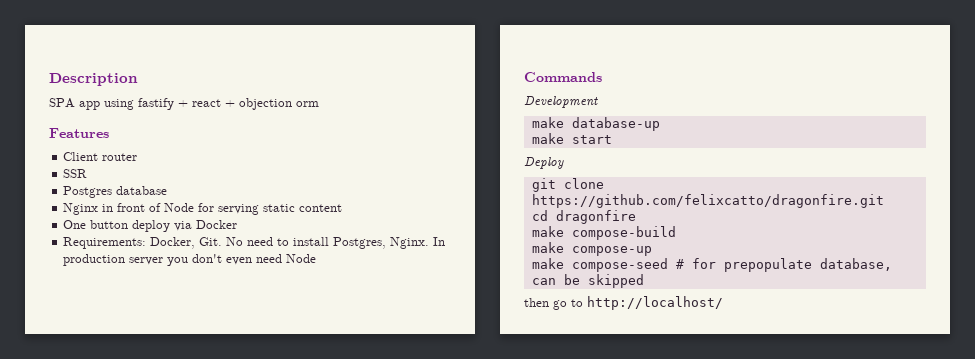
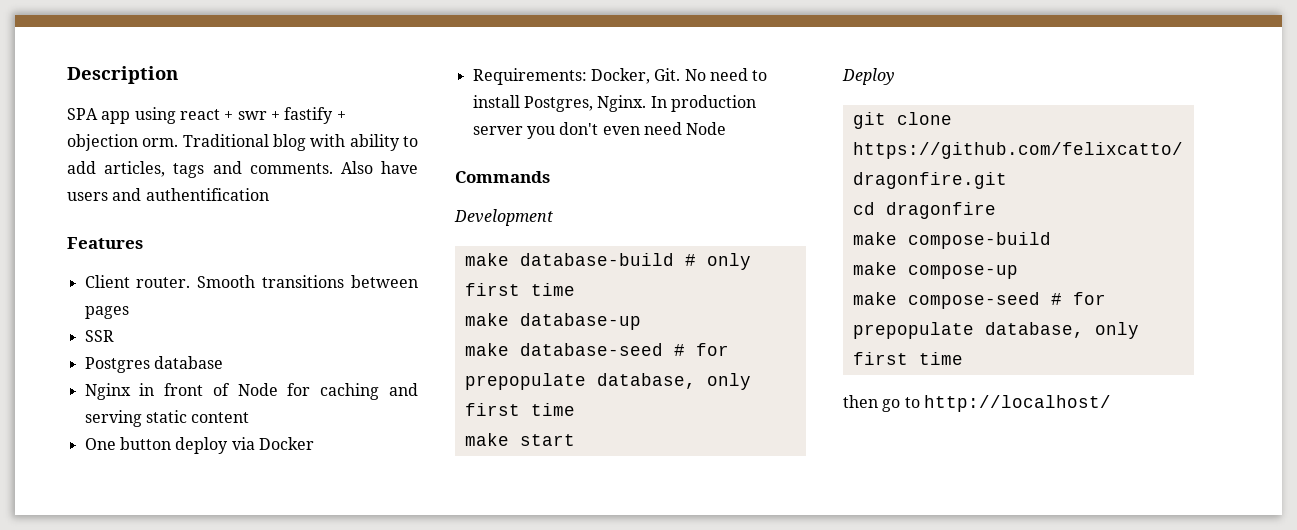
[138,98,319,110] [49,128,109,138] [63,152,138,161] fastify + react + objection orm // Features // Client router -> [179,107,346,124] [67,134,418,151] [67,161,419,178] [67,188,269,201] [67,237,143,249] [84,275,418,288] [84,306,129,319] react + swr + fastify + objection orm. Traditional blog with ability to add articles, tags and comments. Also have users and authentification // Features // Client router. Smooth transitions between pages
(215, 207) none -> [320,383,418,400] caching and
[571,117,660,131] database-up -> [519,253,751,270] [464,283,575,296] [464,313,641,330] [464,343,729,356] [464,373,751,390] [464,403,575,416] database-build # only first time // make database-up // make database-seed # for prepopulate database, only first time
[531,274,644,288] can be skipped -> [1094,322,1139,339] [852,352,963,365] only first time

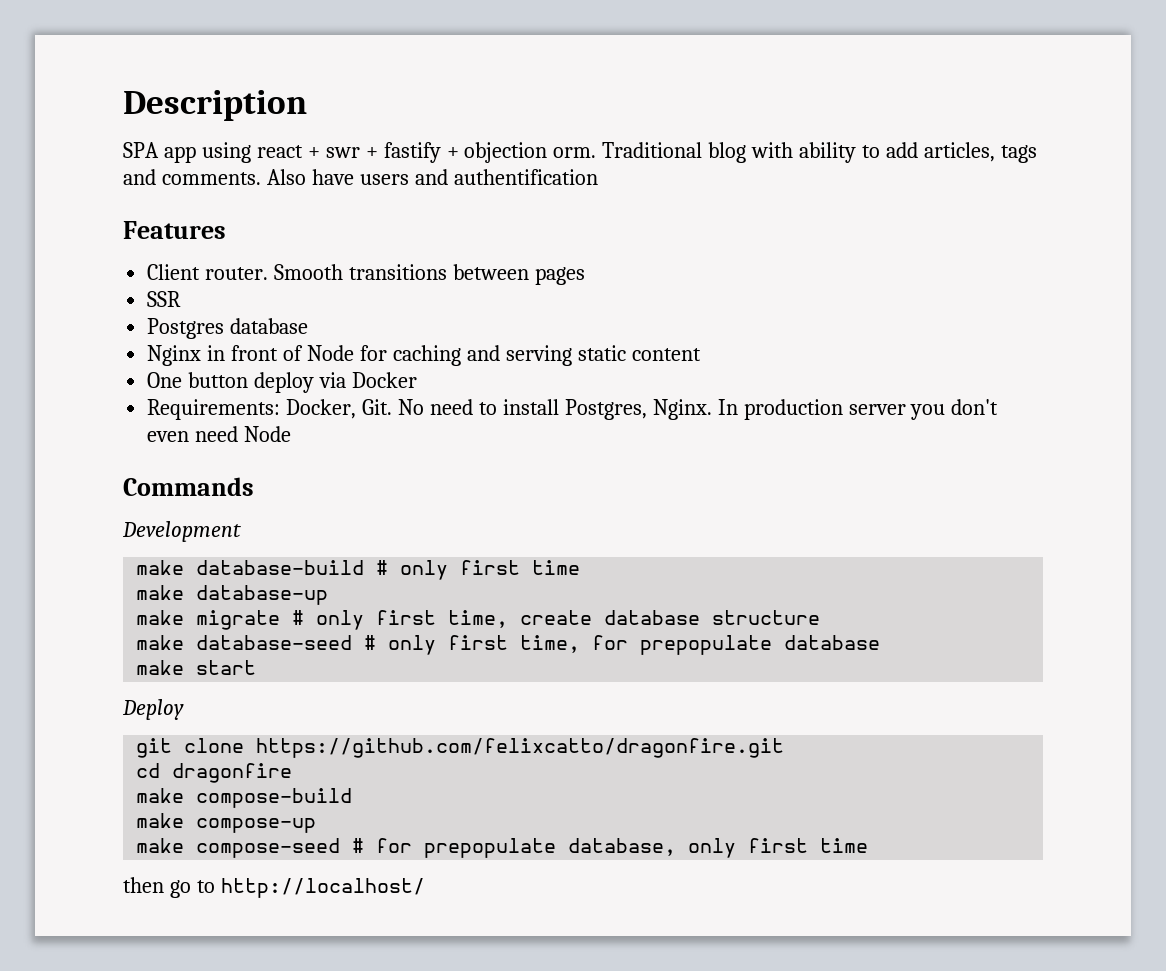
[519,343,729,356] [464,373,751,390] [464,403,575,416] database-seed # for prepopulate database, only first time -> [196,610,821,630] [136,635,881,655] migrate # only first time, create database structure // make database-seed # only first time, for prepopulate database

